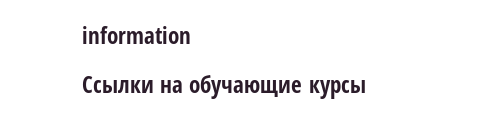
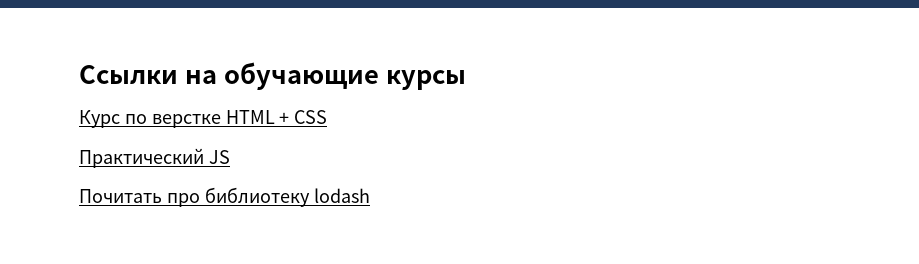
[82,26,191,44] information // -> (79, 74) none
(366, 89) none -> [79,110,328,128] [79,148,230,168] [79,187,370,207] // Курс по верстке HTML + CSS // Практический JS // Почитать про библиотеку lodash

